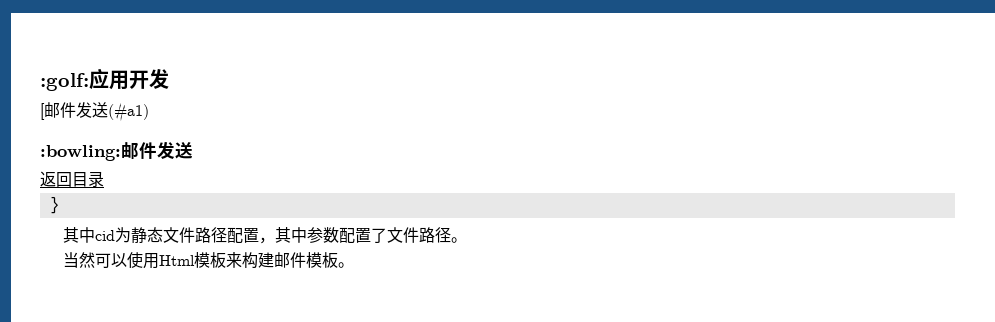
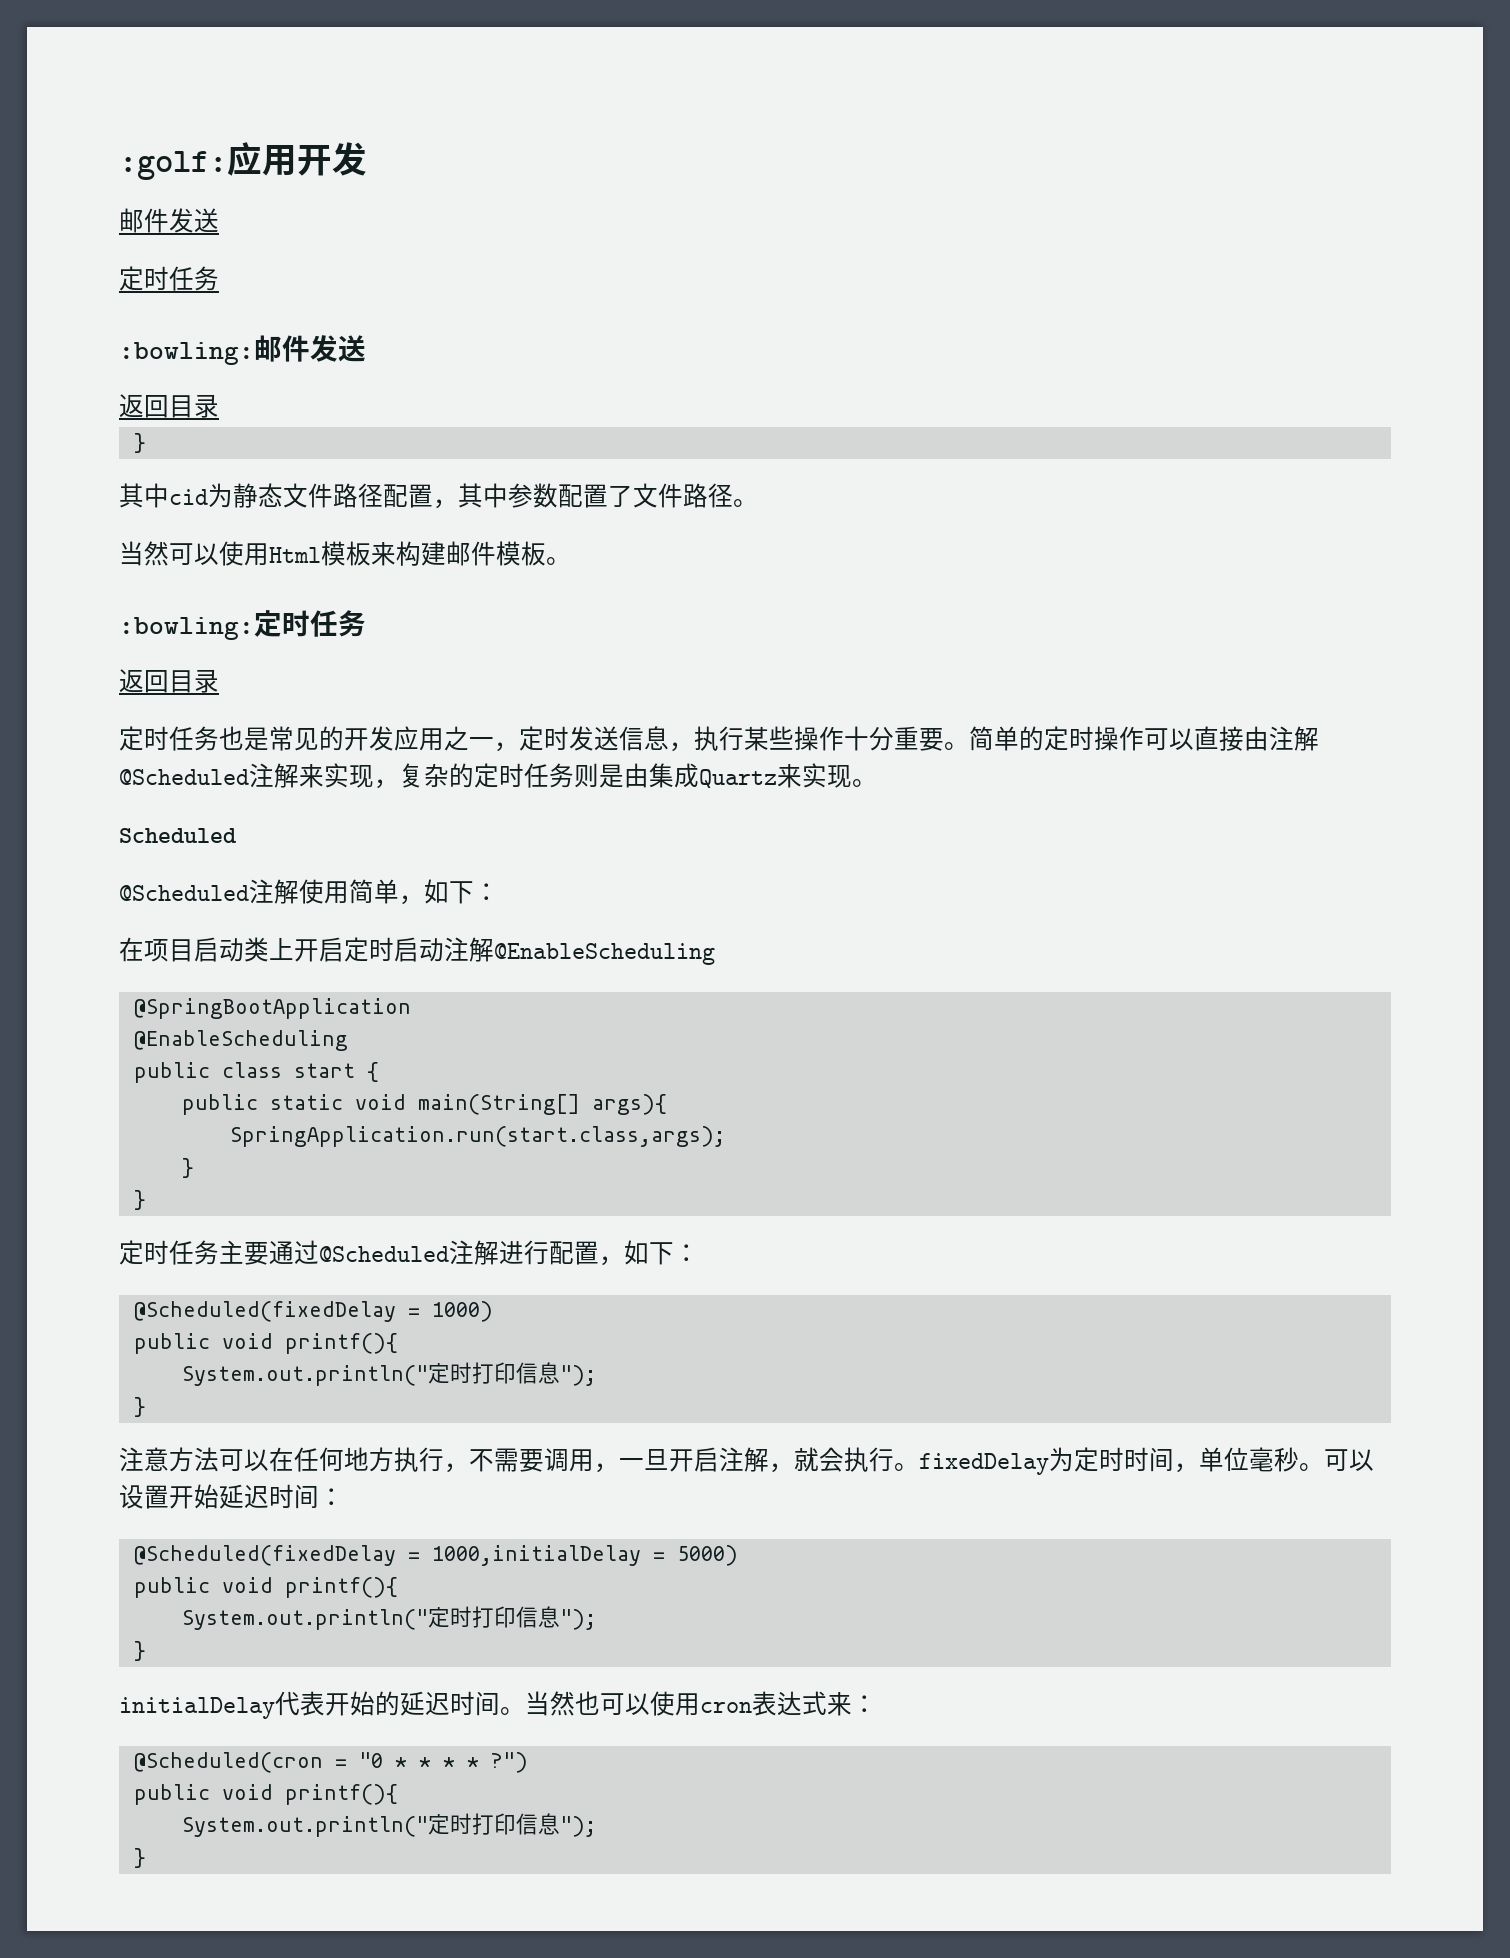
[40,102,149,122] [邮件发送(#a1) -> [119,208,219,233] [119,266,219,291] 邮件发送 // 定时任务
(355, 265) none -> [119,610,366,640] [119,669,219,693] [119,726,1319,752] [119,763,877,789] [119,828,237,843] [119,879,499,905] [119,937,715,965] [133,998,411,1019] [133,1030,348,1051] [133,1062,379,1083] [181,1094,667,1115] [229,1126,725,1147] [181,1158,194,1178] [133,1190,146,1210] [119,1240,699,1266] [133,1301,493,1322] [133,1333,398,1354] [181,1362,596,1386] [133,1397,146,1417] [119,1447,1374,1475] [119,1484,344,1509] [133,1545,738,1566] [133,1577,398,1598] [181,1606,596,1630] [133,1641,146,1661] [119,1691,877,1719] [133,1752,528,1773] [133,1784,398,1805] [181,1813,596,1837] [133,1848,146,1868] // :bowling:定时任务 // 返回目录 // 定时任务也是常见的开发应用之一，定时发送信息，执行某些操作十分重要。简单的定时操作可以直接由注解@Scheduled注解来实现，复杂的定时任务则是由集成Quartz来实现。 // Scheduled // @Scheduled注解使用简单，如下： // 在项目启动类上开启定时启动注解@EnableScheduling // @SpringBootApplication // @EnableScheduling // public class start { // public static void main(String[] args){ // SpringApplication.run(start.class,args); // } // } // 定时任务主要通过@Scheduled注解进行配置，如下： // @Scheduled(fixedDelay = 1000) // public void printf(){ // System.out.println("定时打印信息"); // } // 注意方法可以在任何地方执行，不需要调用，一旦开启注解，就会执行。fixedDelay为定时时间，单位毫秒。可以设置开始延迟时间： // @Scheduled(fixedDelay = 1000,initialDelay = 5000) // public void printf(){ // System.out.println("定时打印信息"); // } // initialDelay代表开始的延迟时间。当然也可以使用cron表达式来： // @Scheduled(cron = "0 * * * * ?") // public void printf(){ // System.out.println("定时打印信息"); // }

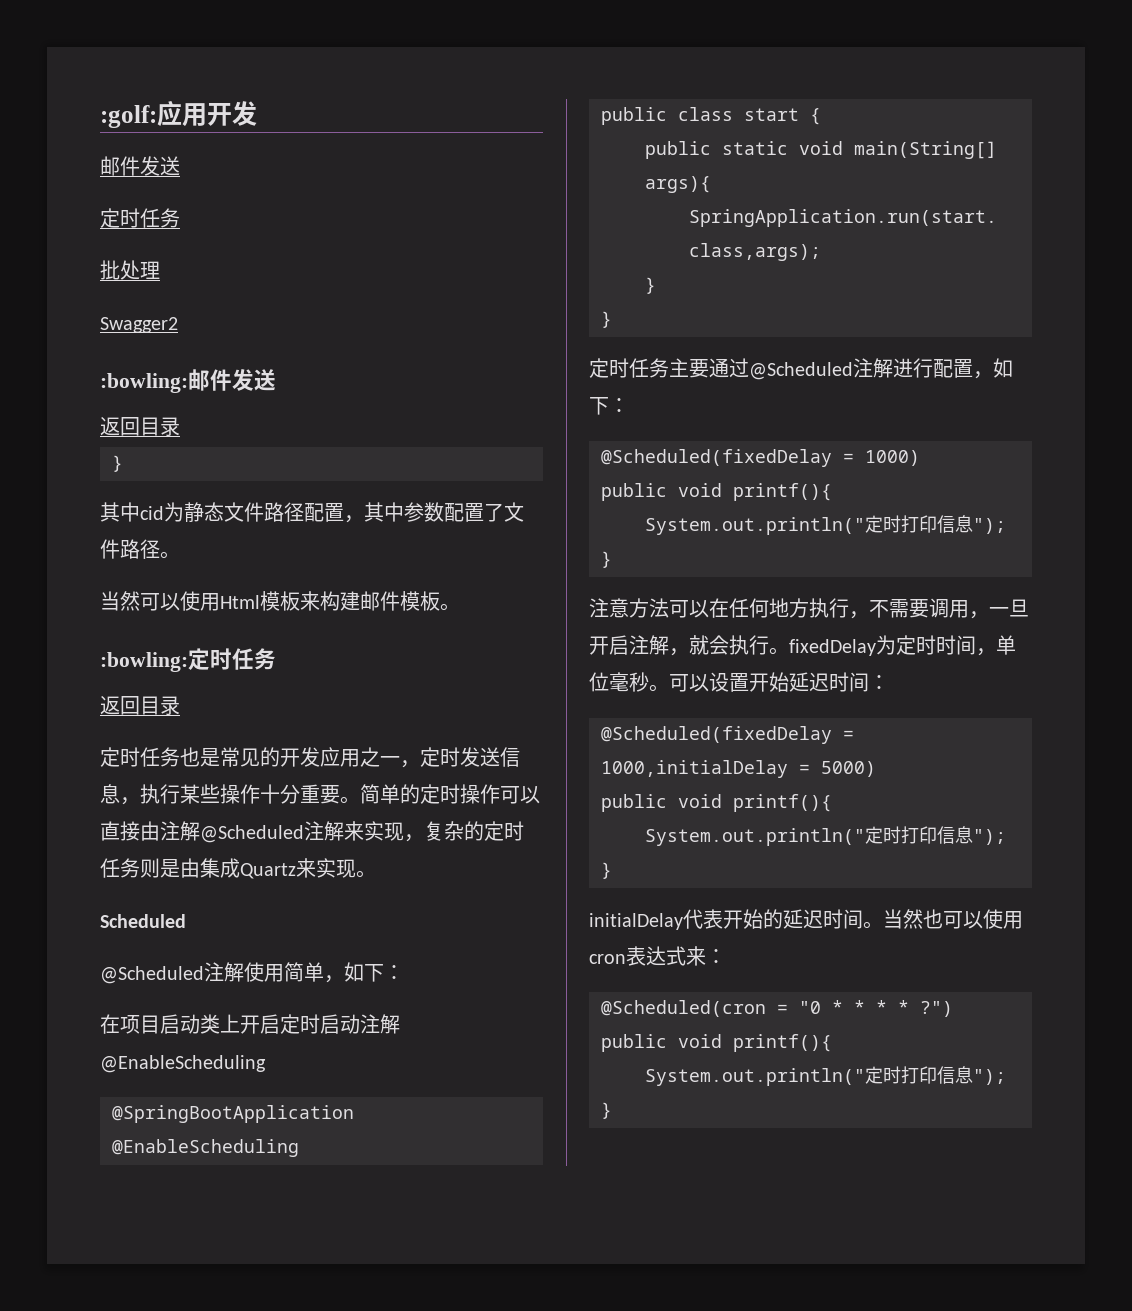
(219, 278) none -> [100,260,160,280] [100,317,178,333] // 批处理 // Swagger2

